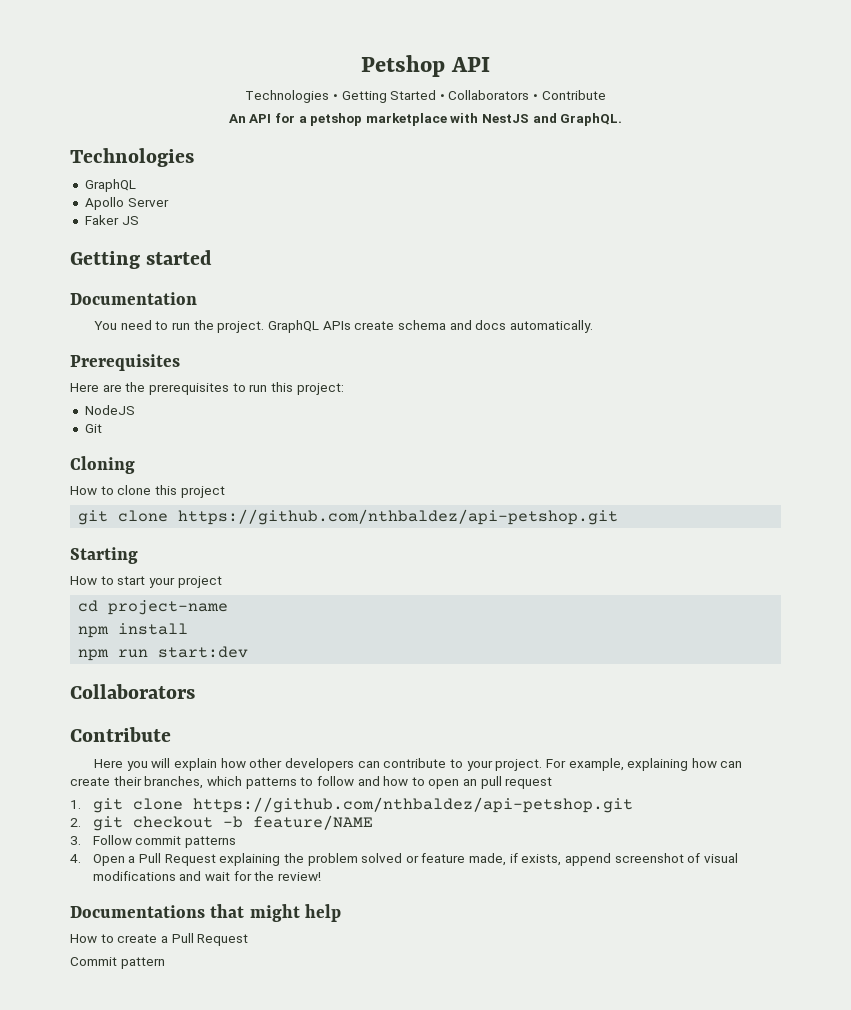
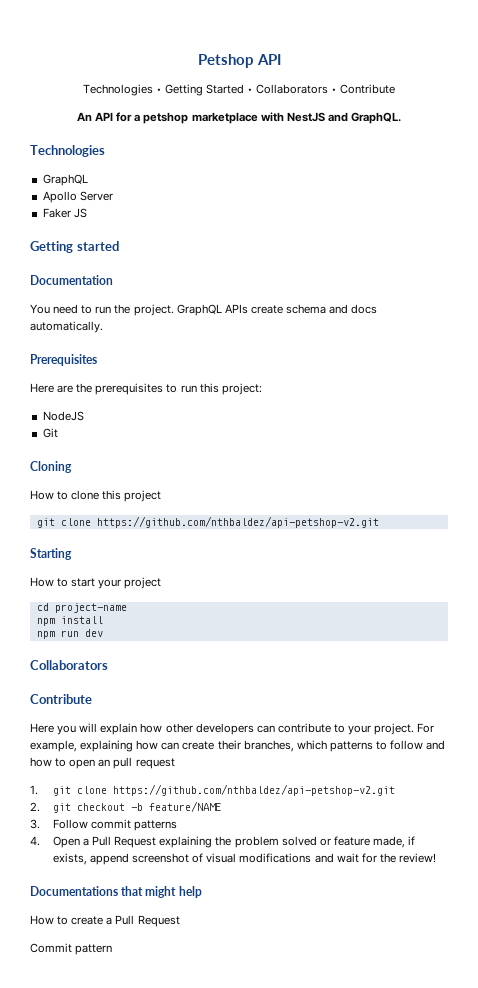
[178,509,619,525] https://github.com/nthbaldez/api-petshop.git -> [96,516,379,528] https://github.com/nthbaldez/api-petshop-v2.git
[158,646,249,658] start:dev -> [84,629,103,637] dev
[192,797,633,813] https://github.com/nthbaldez/api-petshop.git -> [112,784,395,796] https://github.com/nthbaldez/api-petshop-v2.git

